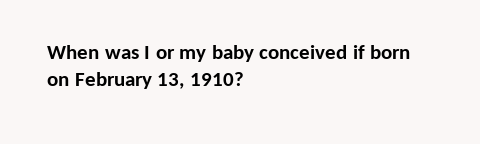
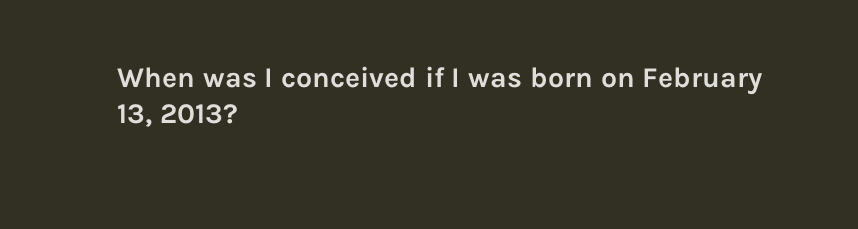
[155,45,365,62] or my baby conceived if -> [281,66,523,88] conceived if I was
[189,72,244,86] 1910? -> [159,104,238,124] 2013?

